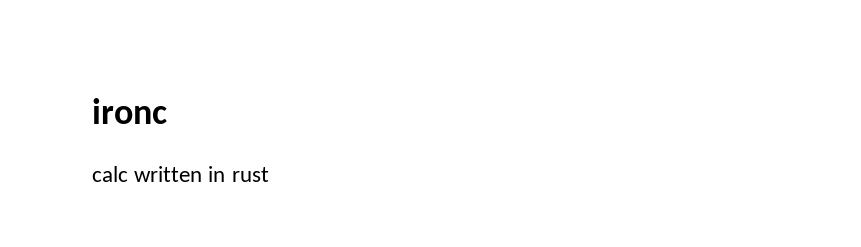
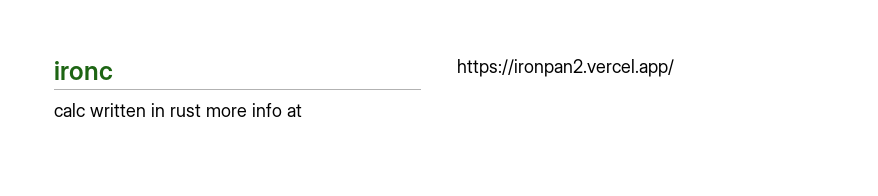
(269, 174) none -> [206,103,302,117] [457,59,674,77] more info at https://ironpan2.vercel.app/

